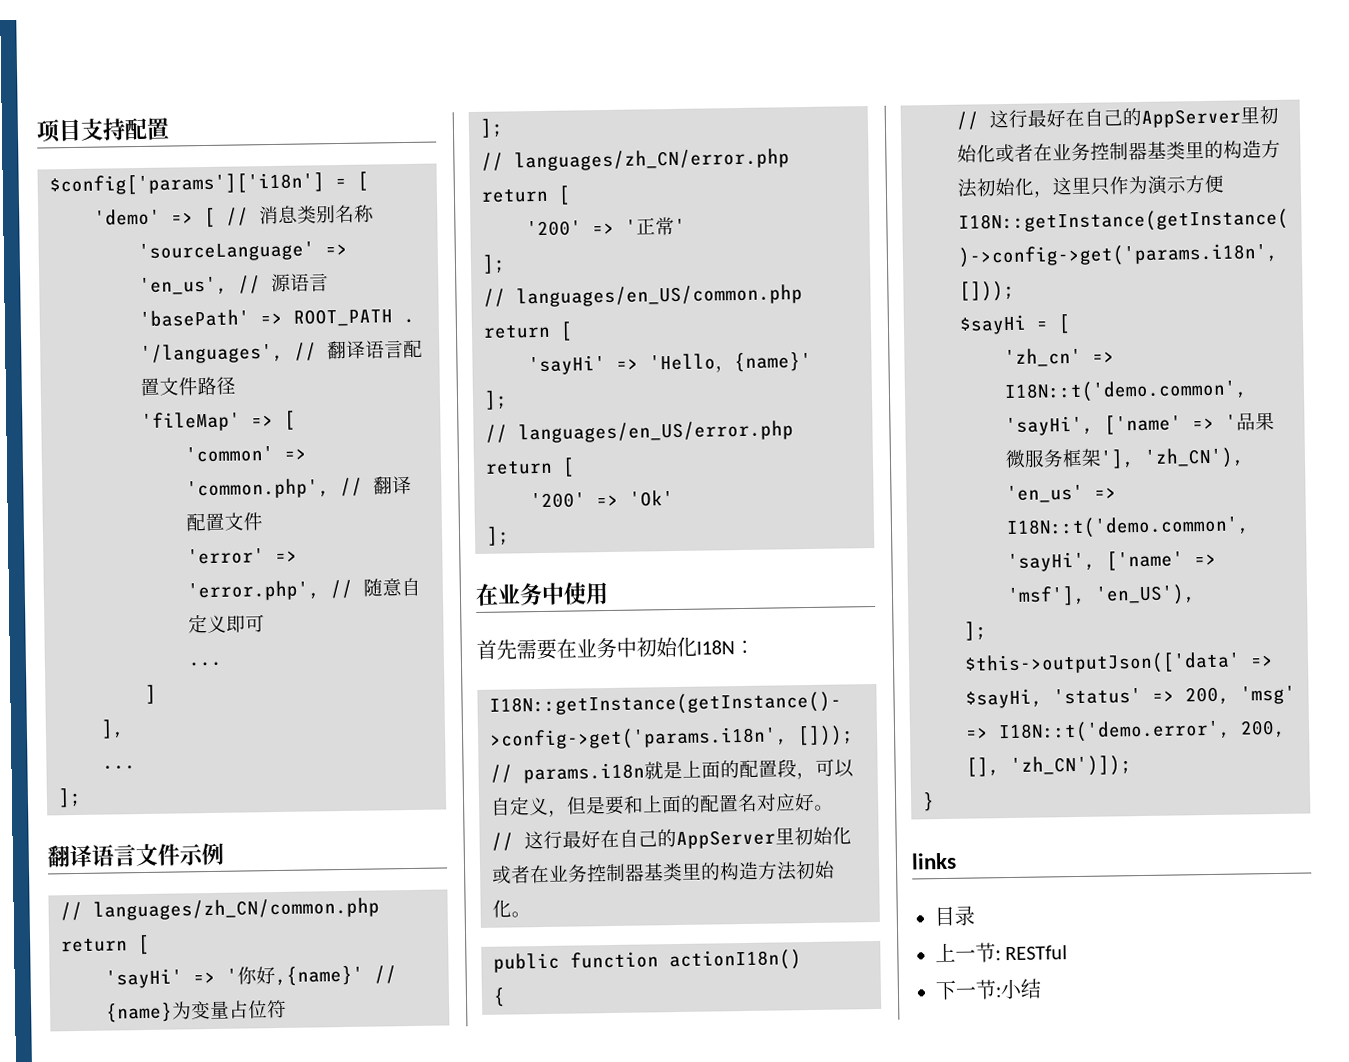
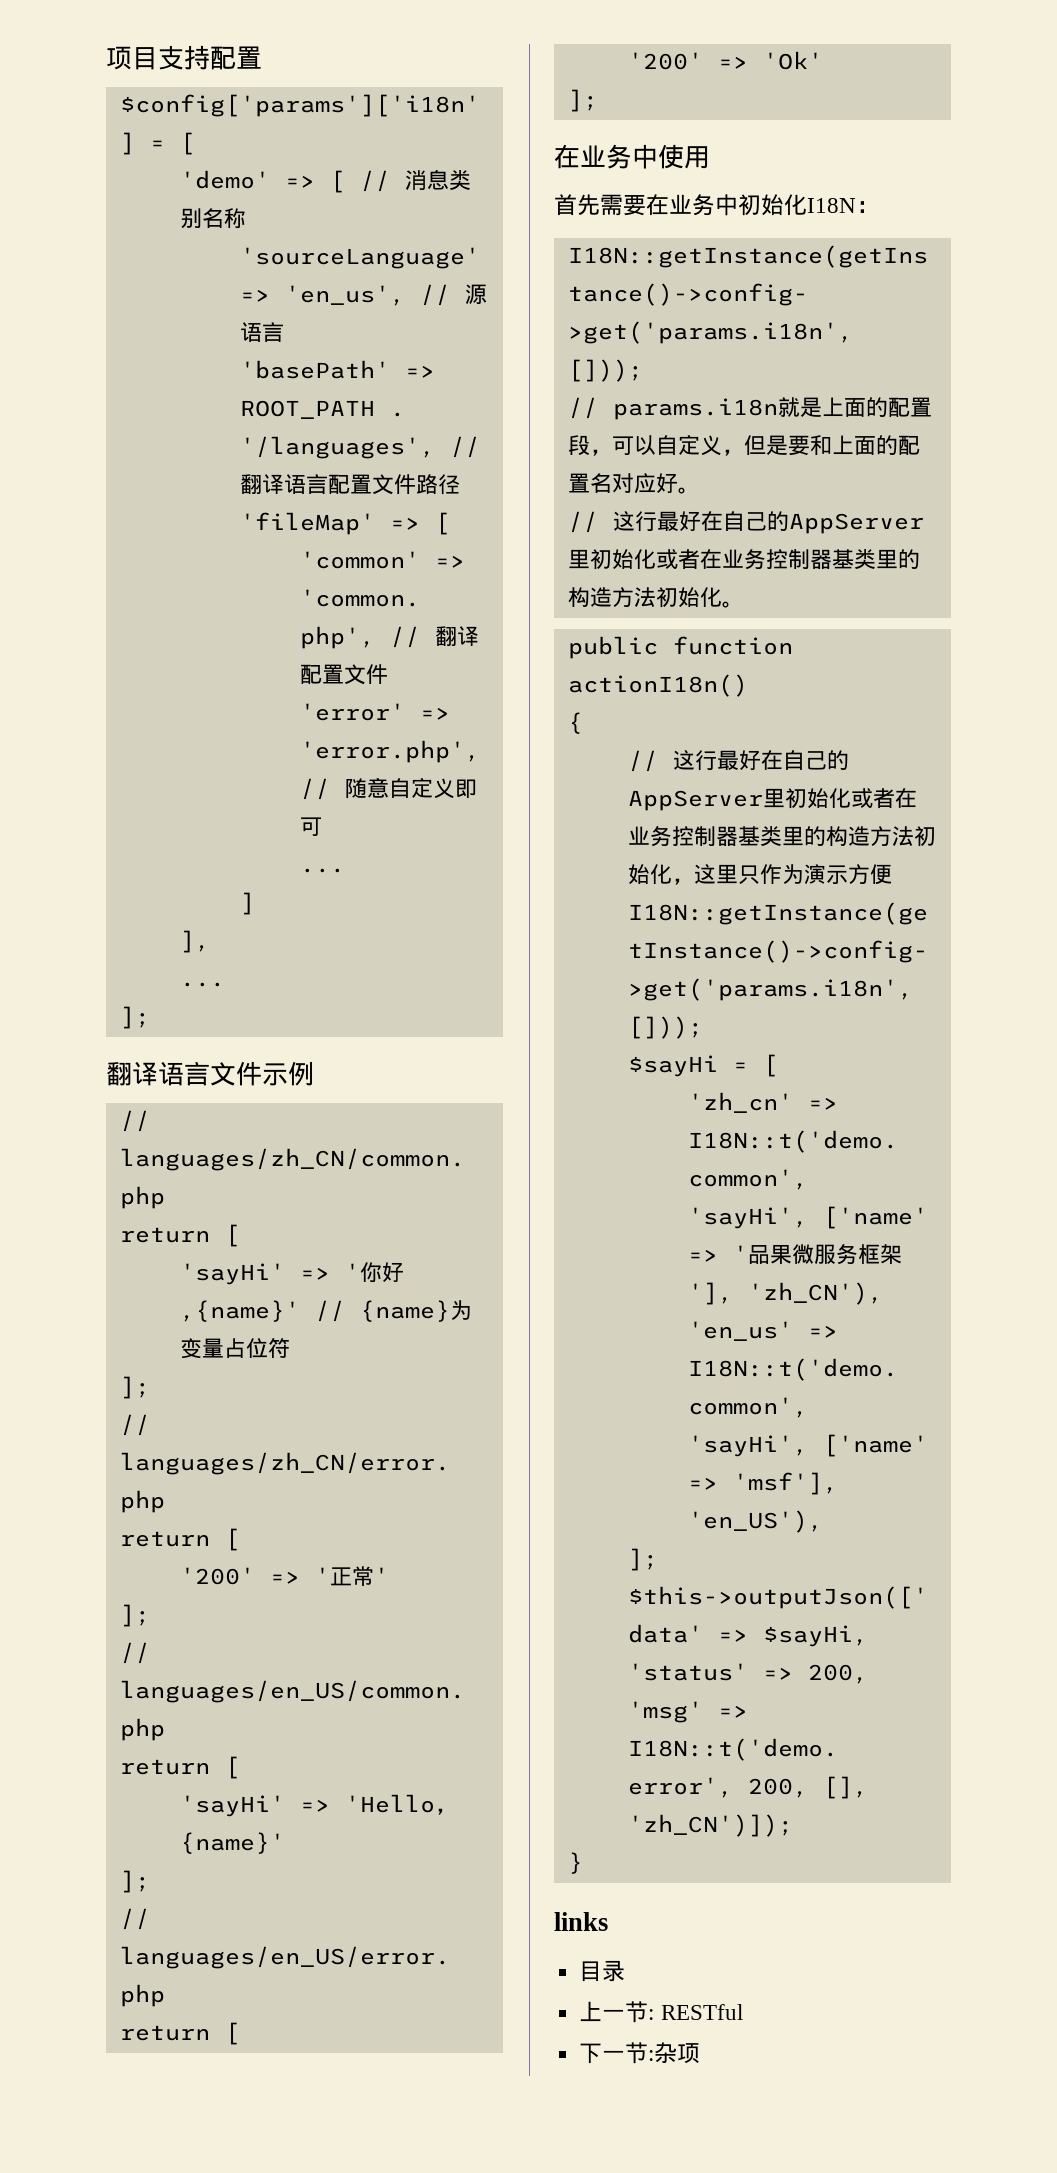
[1000,978,1042,1000] 小结 -> [654,2042,701,2064] 杂项

